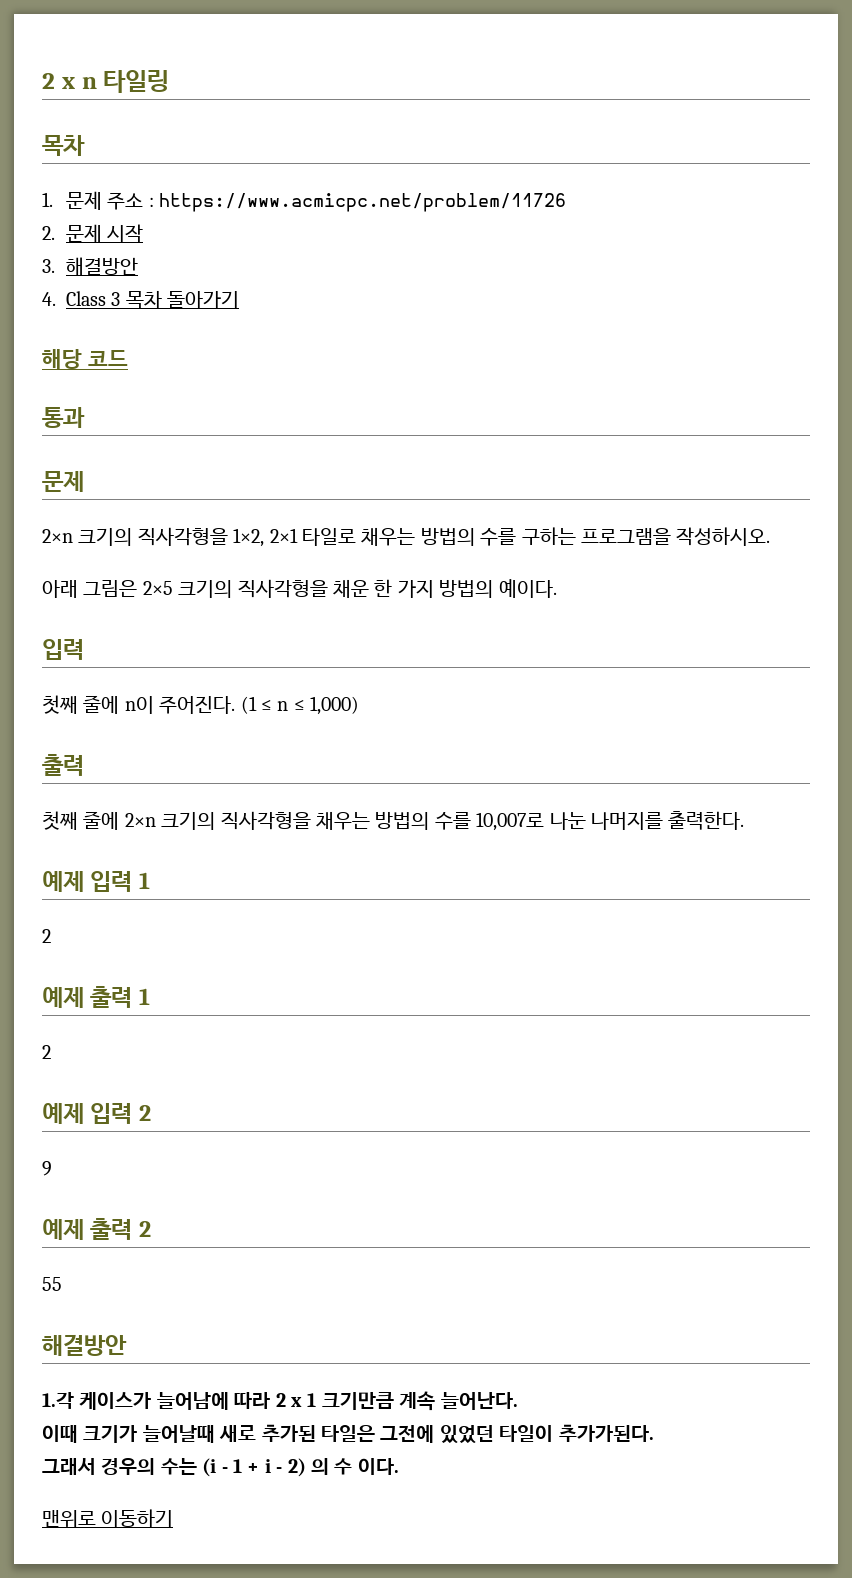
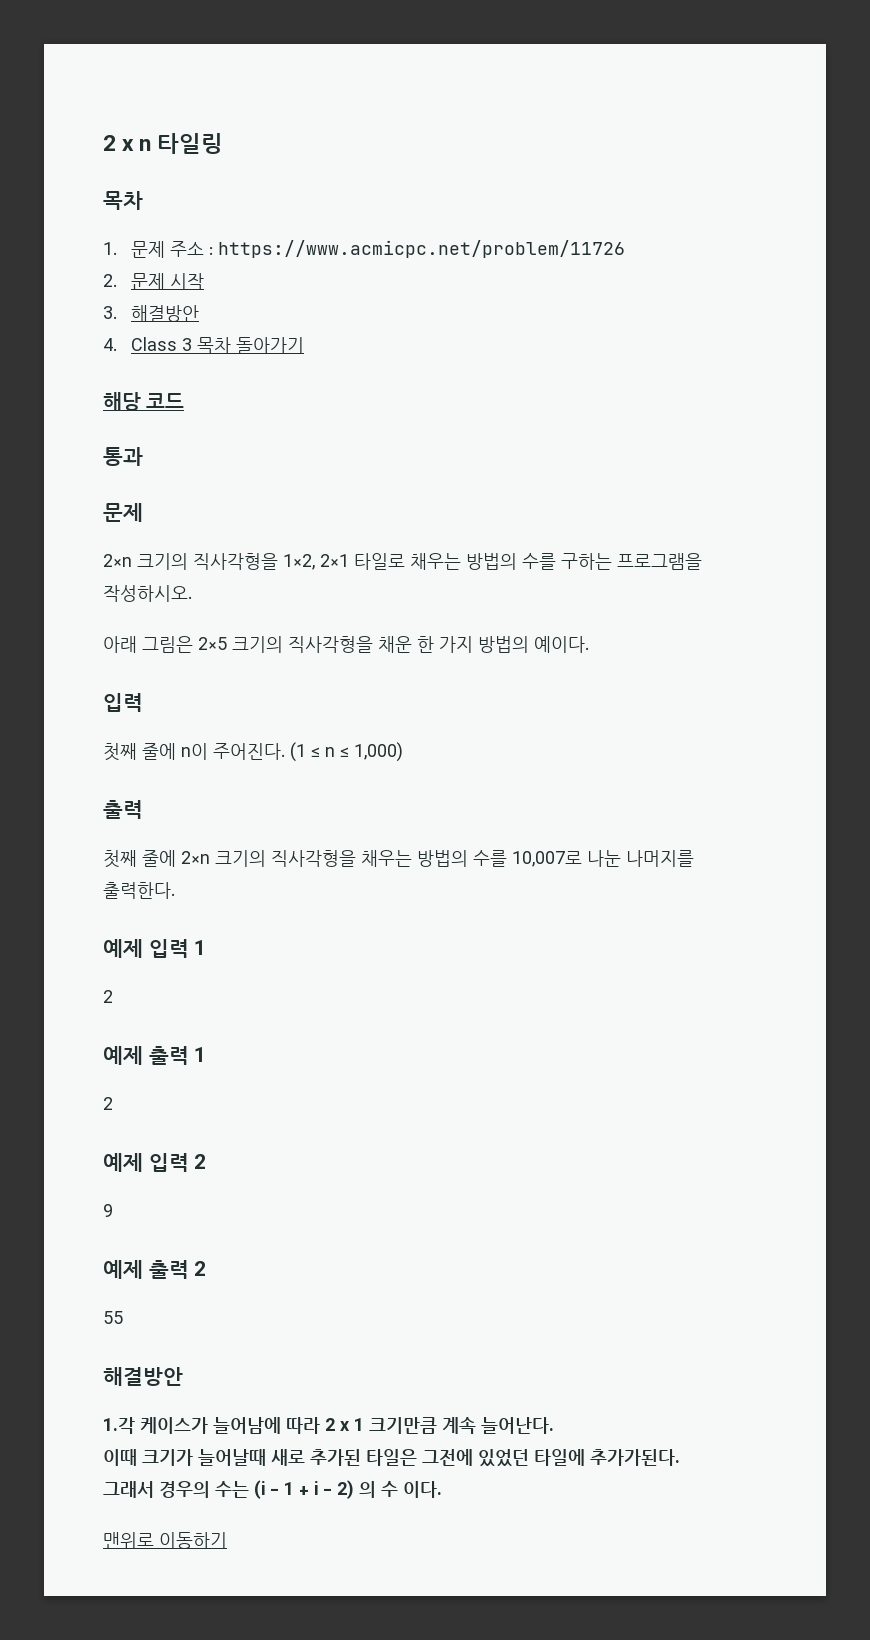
[499,1425,554,1442] 타일이 -> [534,1449,585,1466] 타일에

